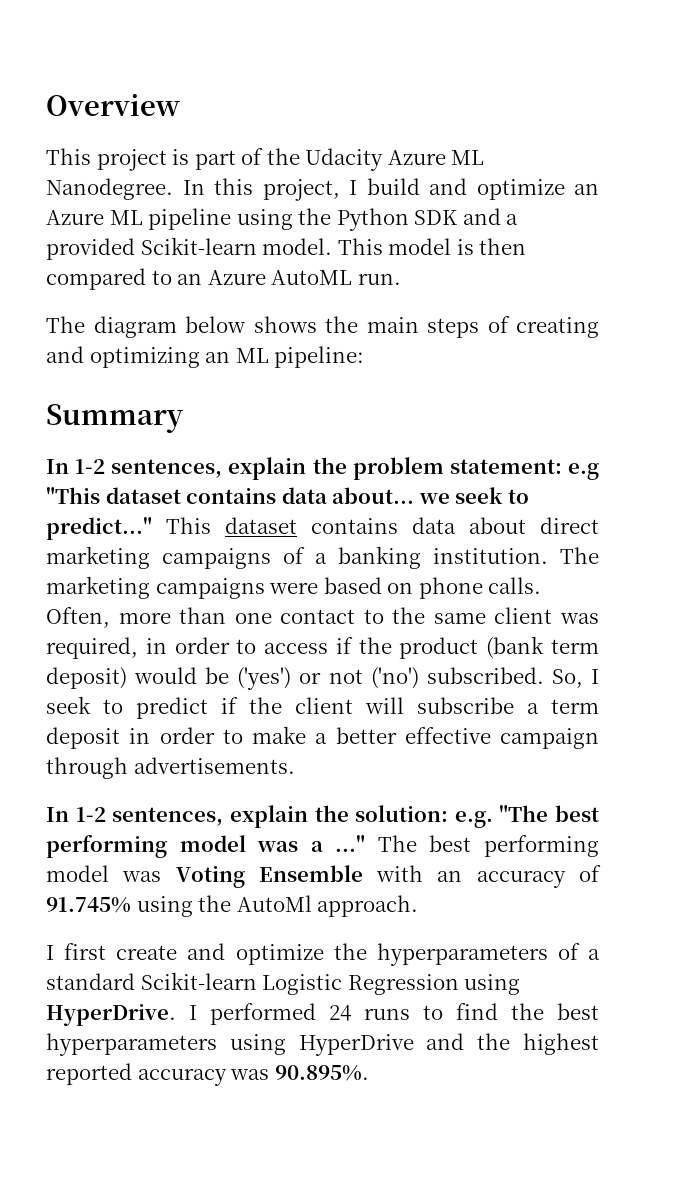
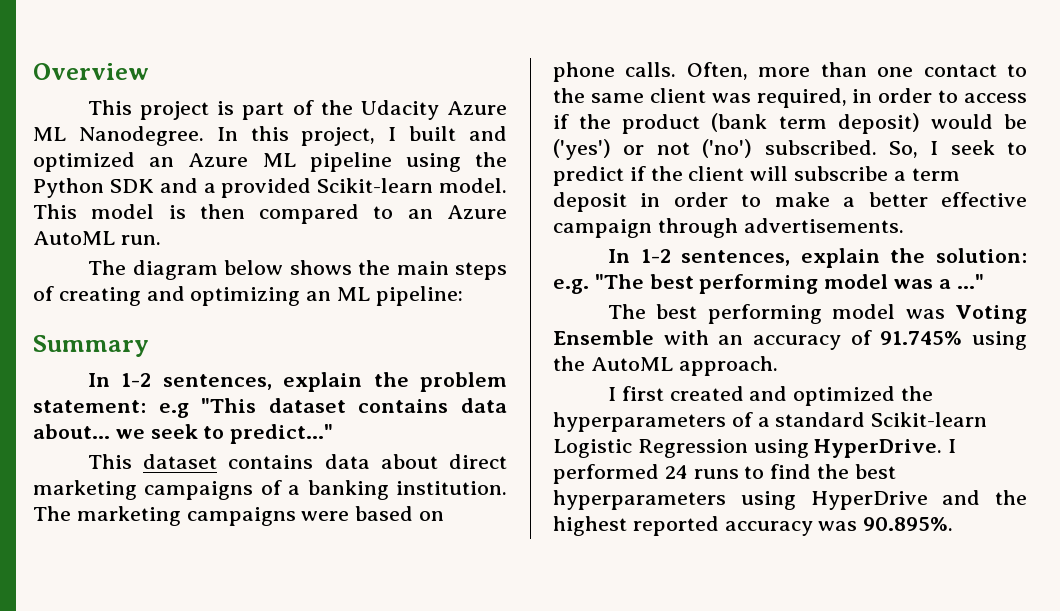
[366,178,565,200] build and optimize -> [409,126,507,141] [33,152,135,172] built and optimized
(152, 528) none -> (334, 434) //
(366, 843) none -> (984, 281) //
[236,895,312,912] AutoMl -> [590,357,673,371] AutoML
[116,943,324,965] create and optimize -> [669,386,896,406] created and optimized

